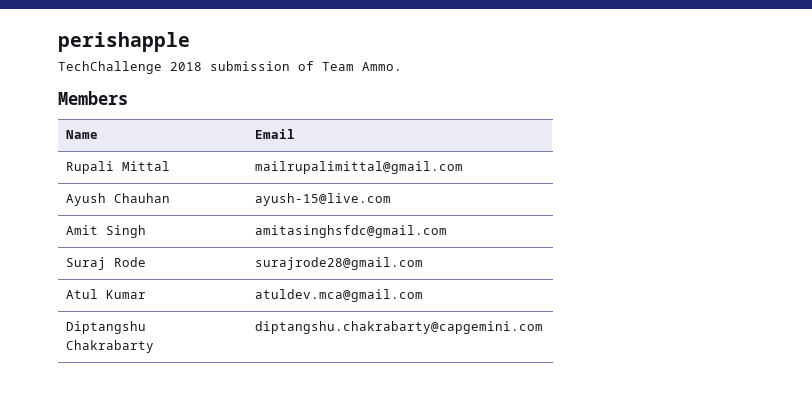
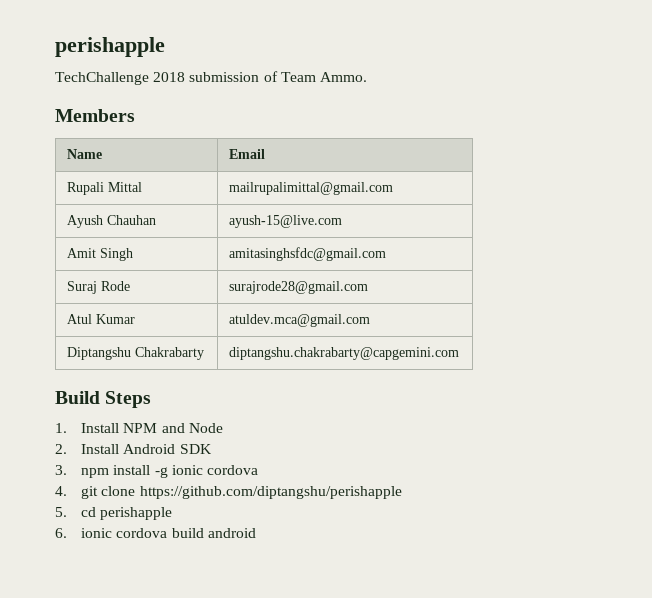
(544, 327) none -> [55,391,152,408] [55,423,223,433] [55,444,212,454] [55,465,258,478] [55,486,402,499] [55,507,173,520] [55,528,256,538] // Build Steps // 1. Install NPM and Node // 2. Install Android SDK // 3. npm install -g ionic cordova // 4. git clone https://github.com/diptangshu/perishapple // 5. cd perishapple // 6. ionic cordova build android

